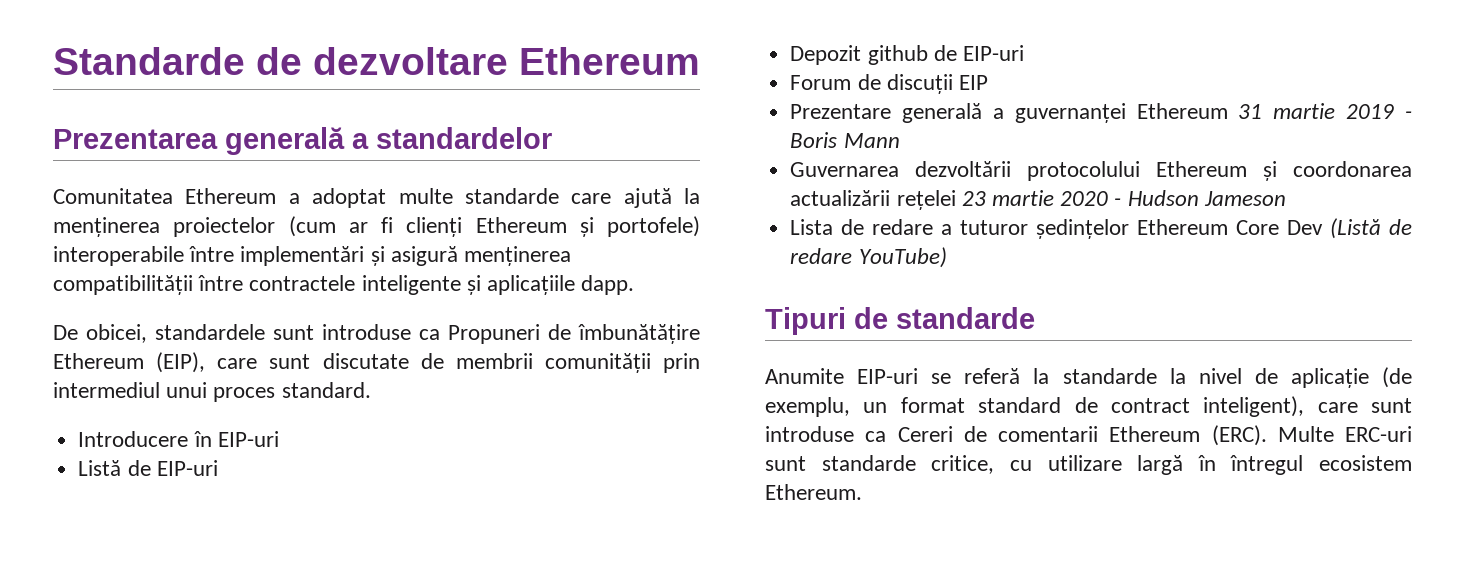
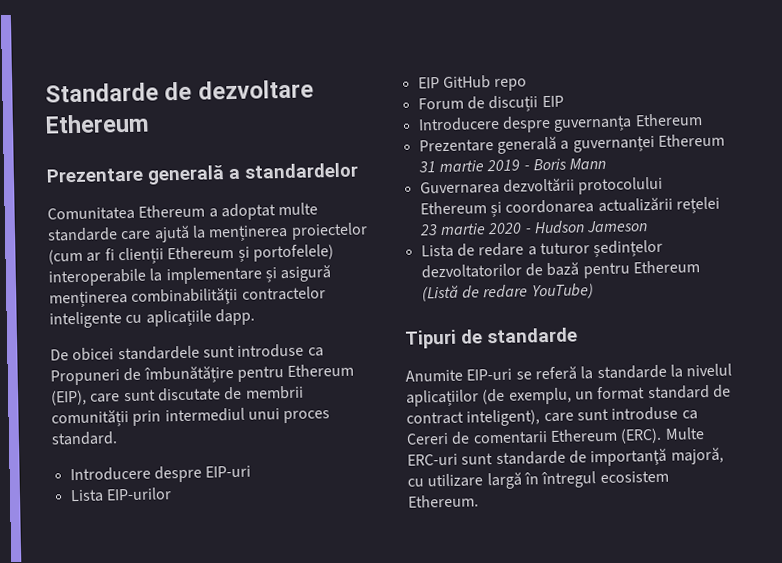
[53,129,218,149] Prezentarea -> [46,167,144,183] Prezentare
[406,216,700,237] [53,246,572,266] [53,275,481,295] clienți Ethereum și portofele) interoperabile între implementări și asigură menținerea compatibilității între contractele inteligente și -> [117,244,334,265] [48,264,332,287] [49,286,326,308] [49,311,143,329] clienții Ethereum și portofelele) interoperabile la implementare și asigură menținerea combinabilităţii contractelor inteligente cu
[86,324,147,343] obicei, -> [72,347,115,362] obicei
(700, 334) none -> [236,366,284,382] pentru
[193,431,279,447] [78,460,218,476] [790,45,1024,65] în EIP-uri // Listă de EIP-uri // Depozit github de EIP-uri -> [153,465,252,483] [69,487,172,503] [417,75,528,91] despre EIP-uri // Lista EIP-urilor // EIP GitHub repo
(988, 82) none -> [417,113,703,133] // Introducere despre guvernanța Ethereum
[1137,219,1324,235] Ethereum Core Dev -> [420,260,700,279] dezvoltatorilor de bază pentru Ethereum
[1198,368,1369,388] nivel de aplicație -> [686,363,733,377] [406,389,479,407] nivelul aplicațiilor
[931,455,995,474] critice, -> [568,446,724,467] de importanţă majoră,

